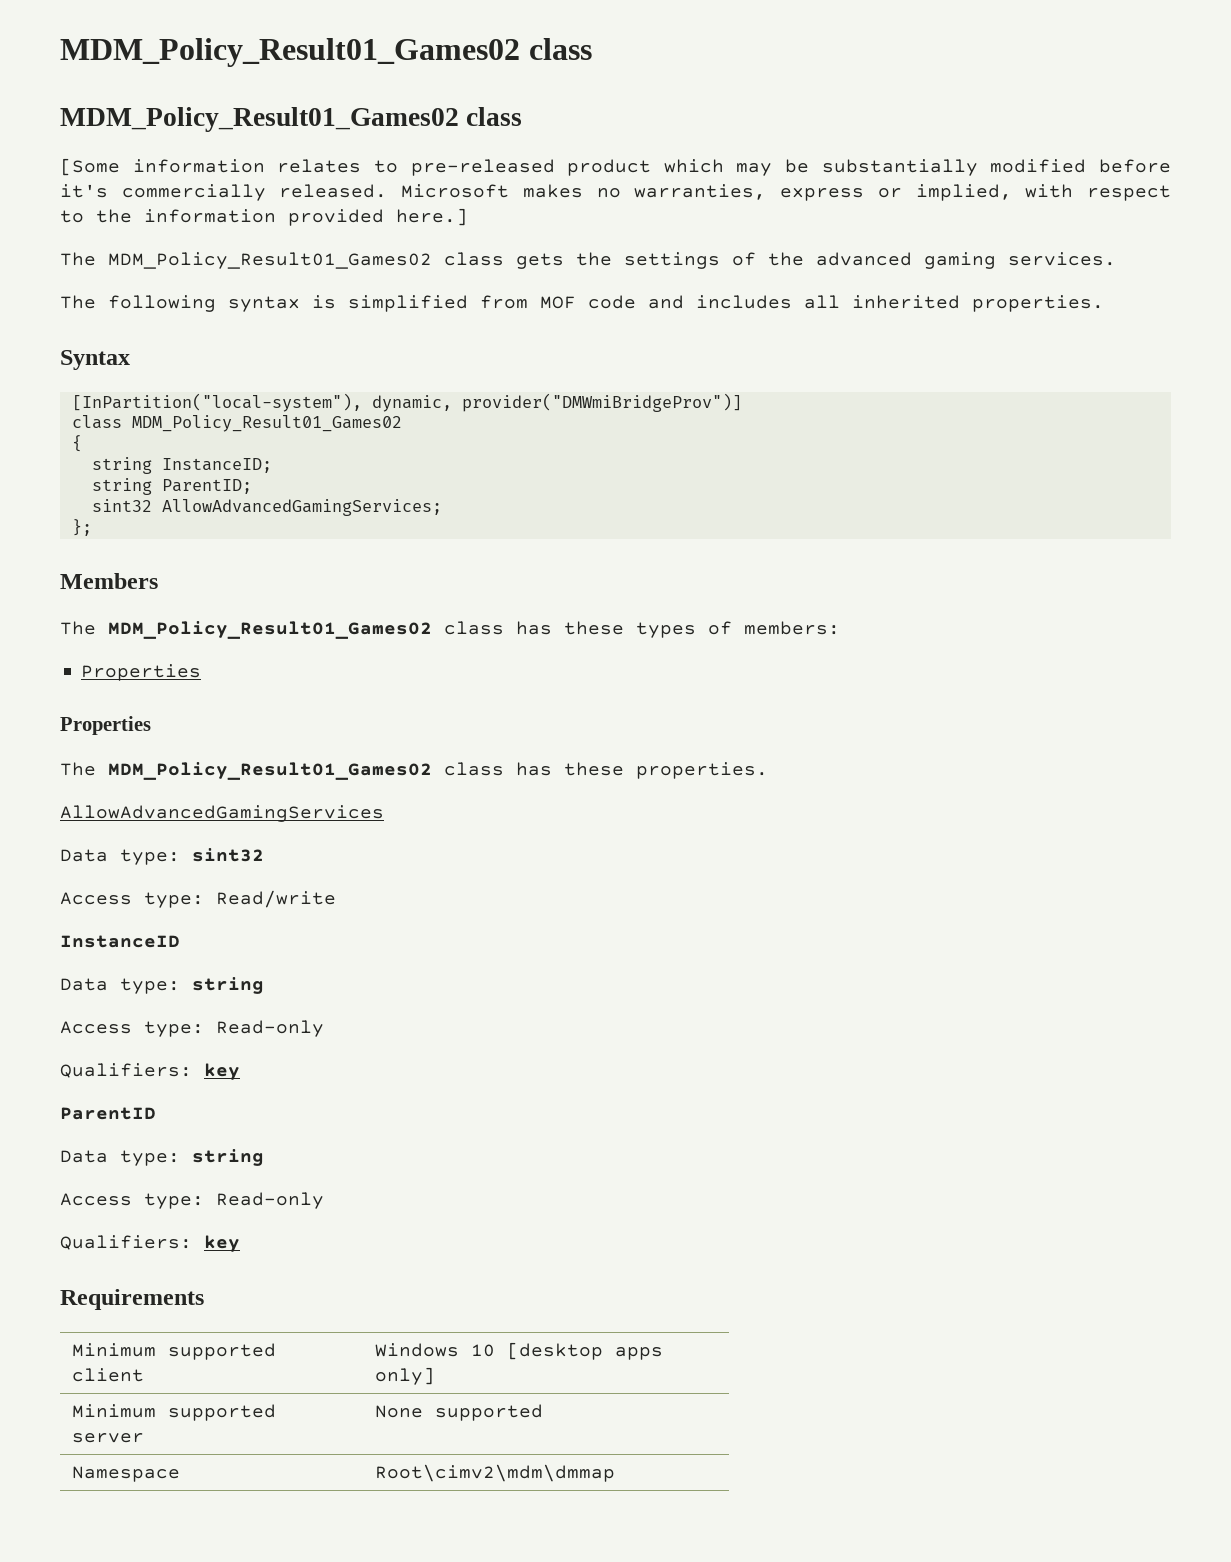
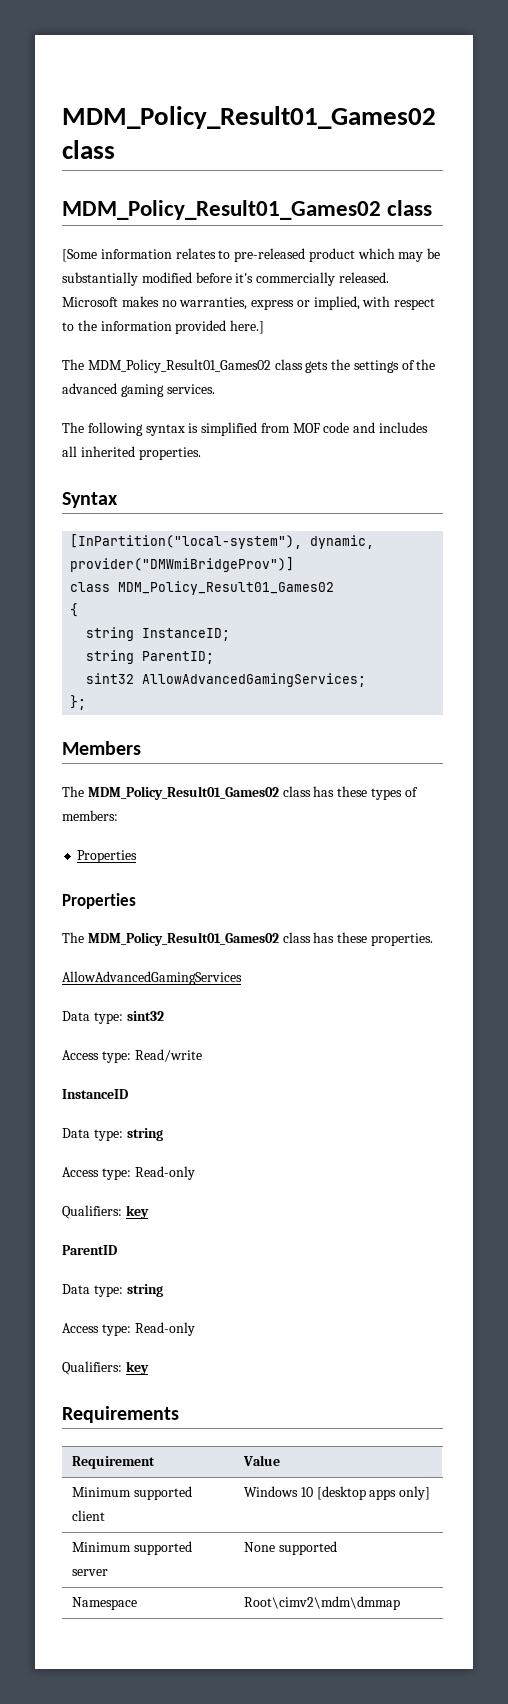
(204, 1299) none -> [72,1456,156,1469] [243,1455,281,1466] // Requirement | Value

